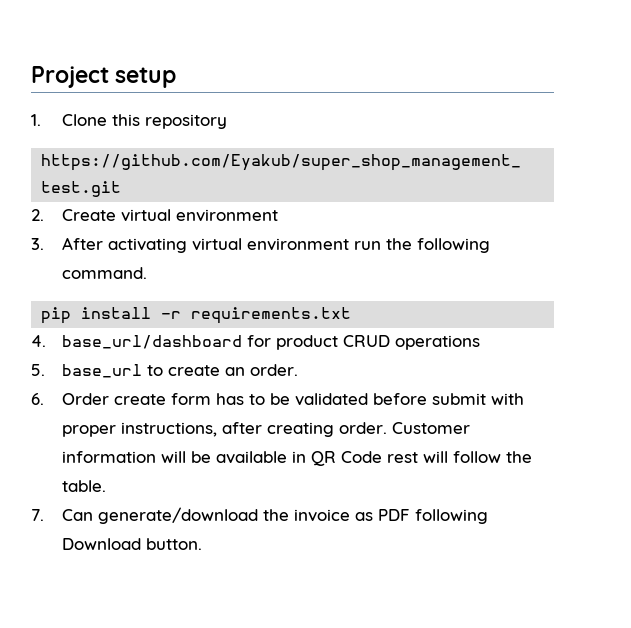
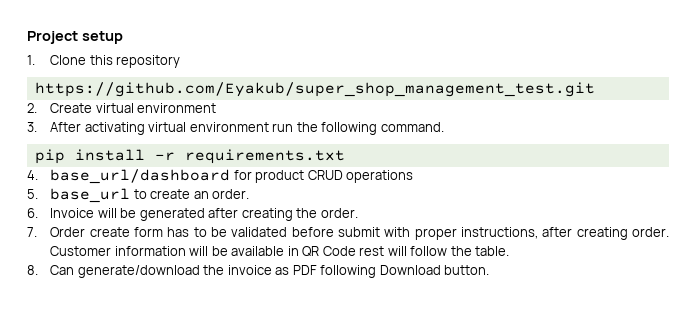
(44, 399) none -> [50,208,358,221] [27,227,37,237] Invoice will be generated after creating the order. // 7.
[31,509,44,521] 7. -> [27,265,38,275] 8.

